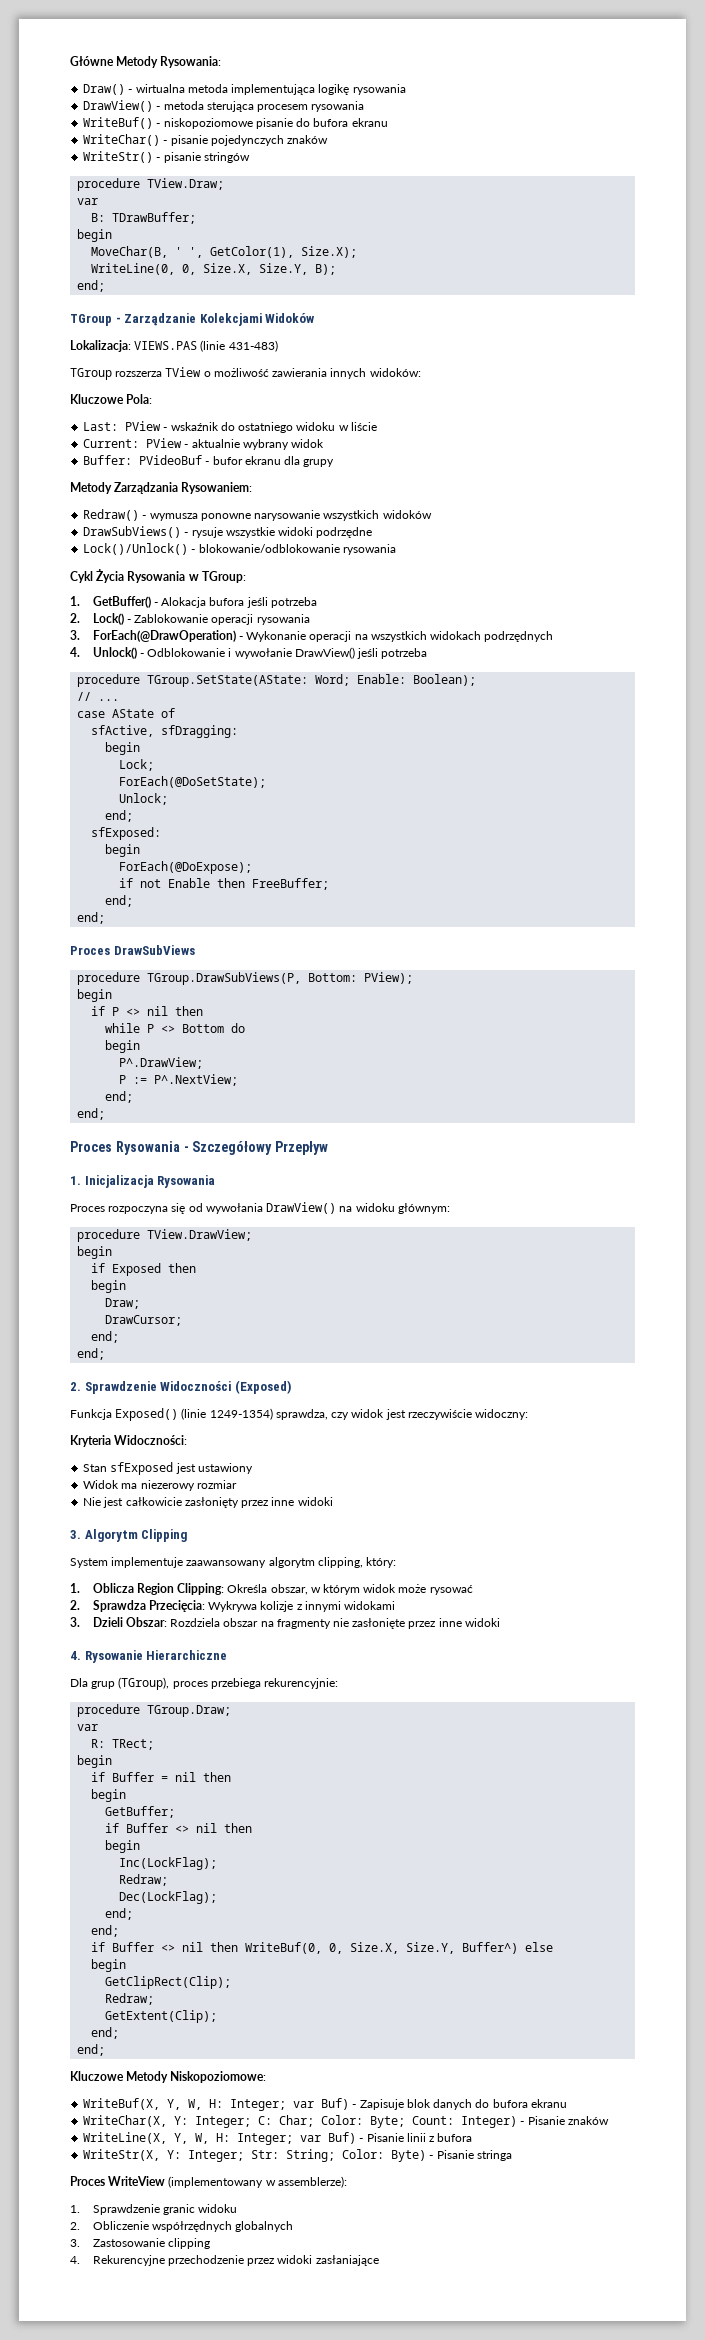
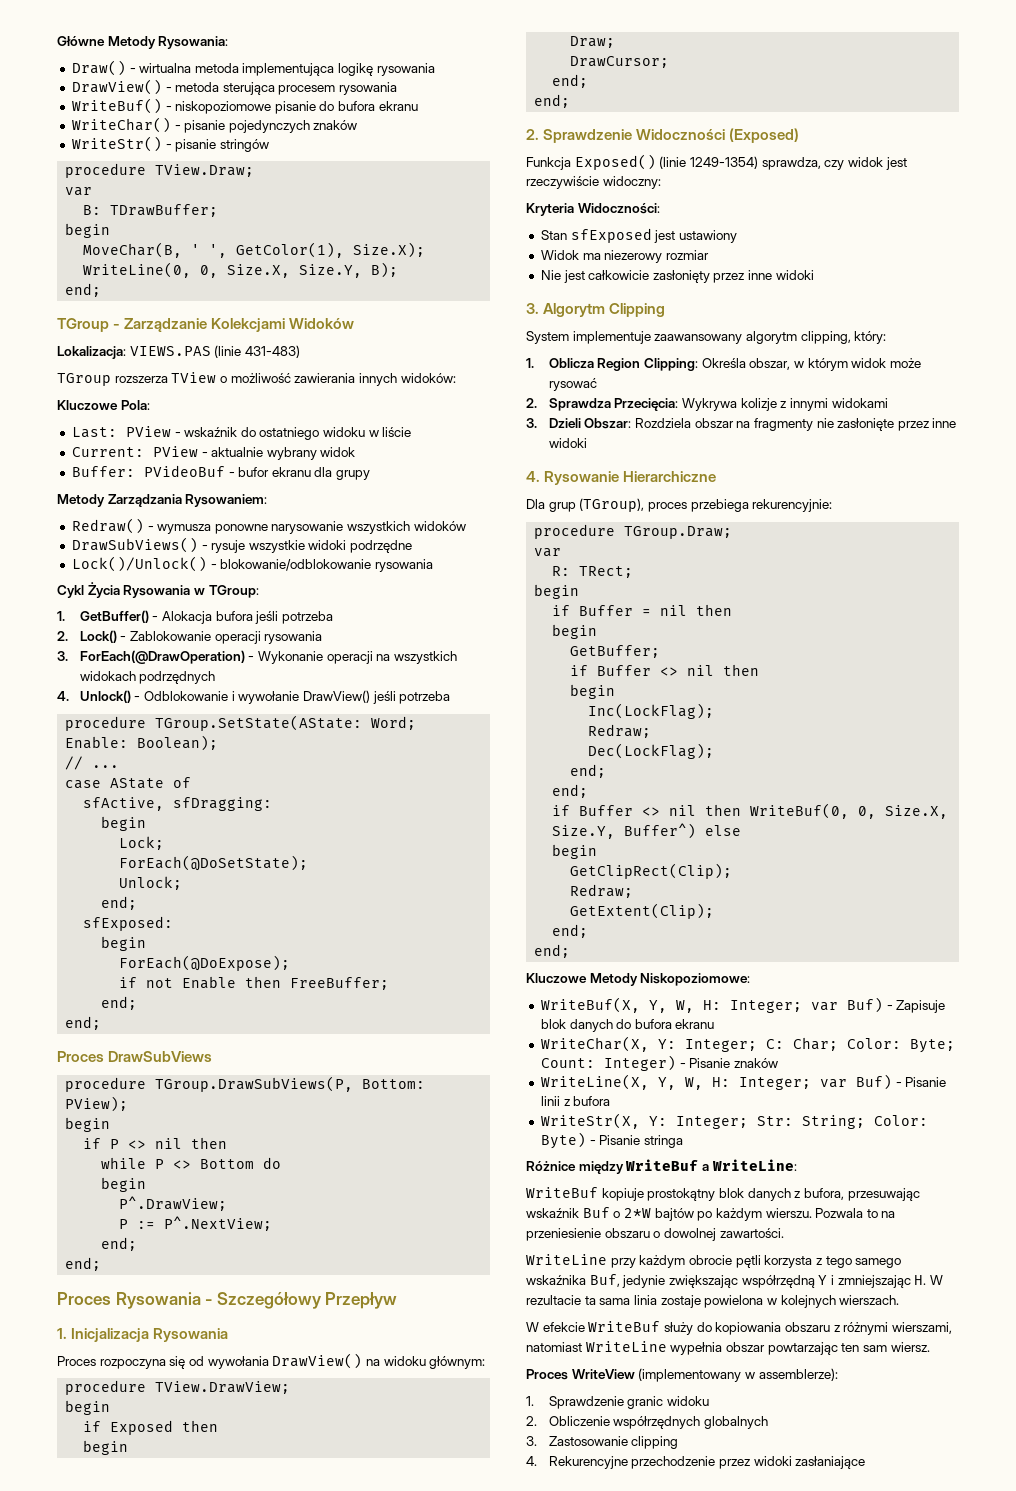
(512, 2155) none -> [526,1159,797,1174] [526,1187,920,1201] [526,1207,896,1221] [526,1228,784,1241] [526,1254,902,1268] [526,1274,943,1288] [526,1295,900,1308] [526,1321,952,1335] [526,1341,930,1355] // Różnice między WriteBuf a WriteLine: // WriteBuf kopiuje prostokątny blok danych z bufora, przesuwając wskaźnik Buf o 2*W bajtów po każdym wierszu. Pozwala to na przeniesienie obszaru o dowolnej zawartości. // WriteLine przy każdym obrocie pętli korzysta z tego samego wskaźnika Buf, jedynie zwiększając współrzędną Y i zmniejszając H. W rezultacie ta sama linia zostaje powielona w kolejnych wierszach. // W efekcie WriteBuf służy do kopiowania obszaru z różnymi wierszami, natomiast WriteLine wypełnia obszar powtarzając ten sam wiersz.

